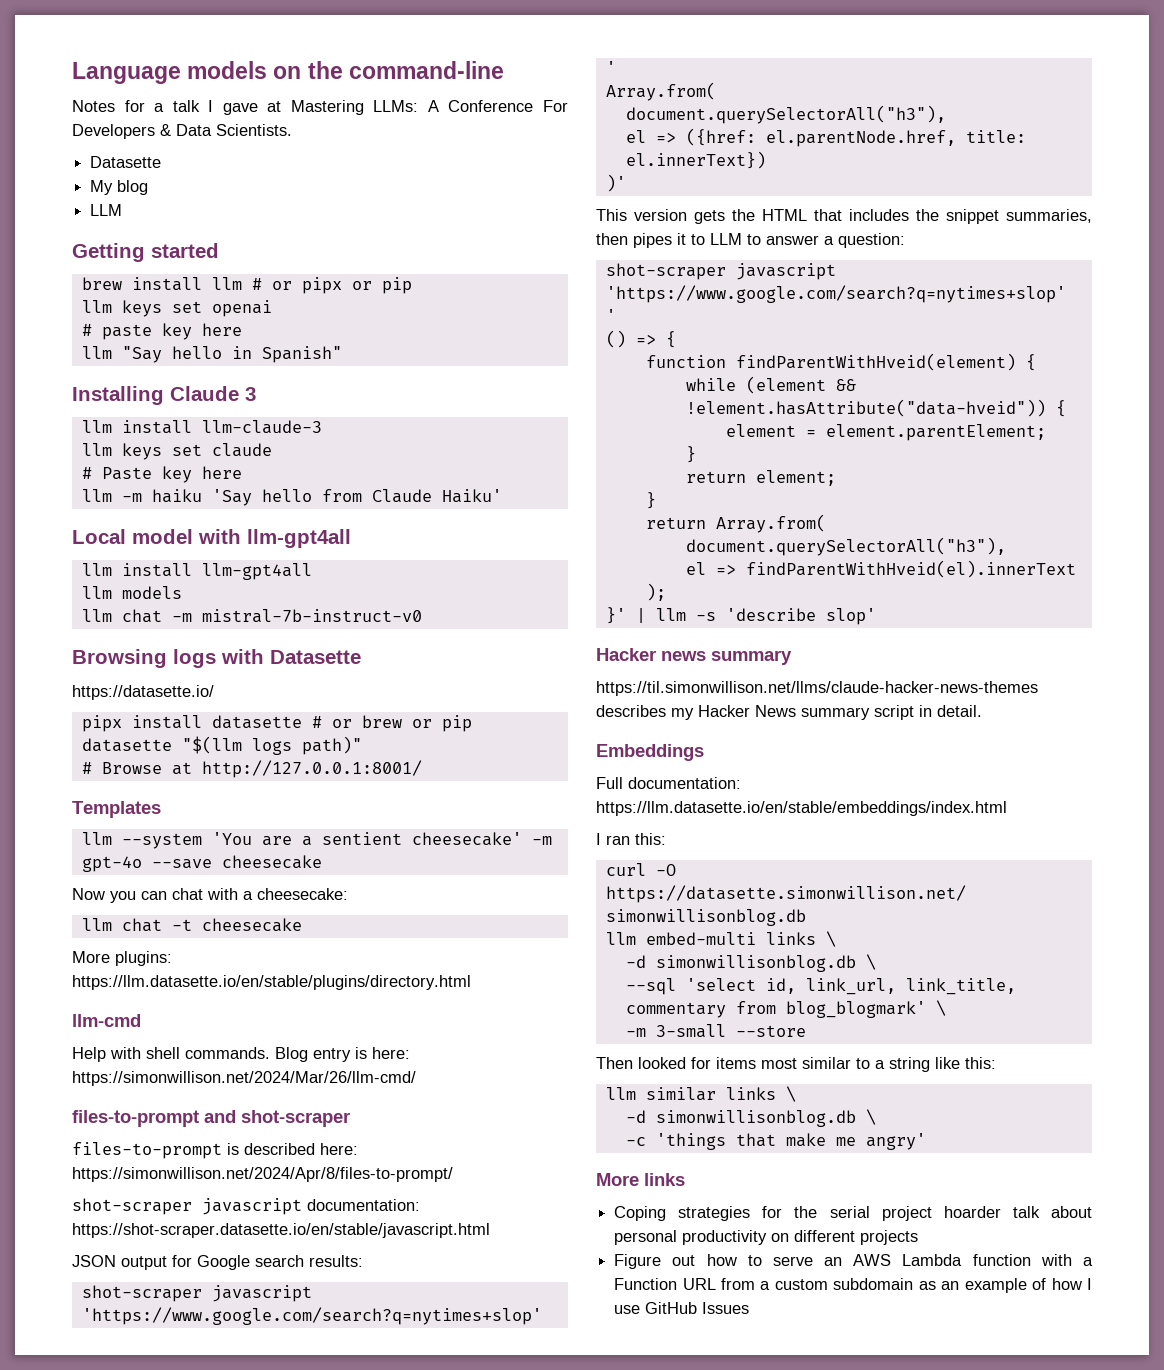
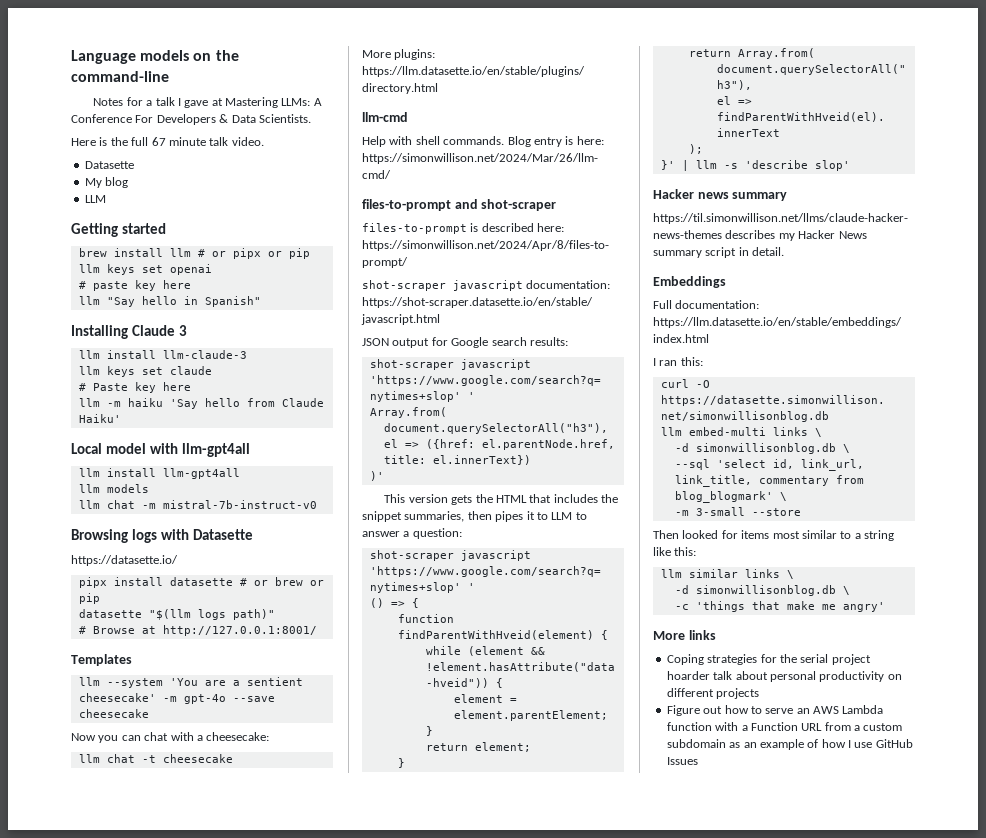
(292, 130) none -> [71,137,264,146] // Here is the full 67 minute talk video.

